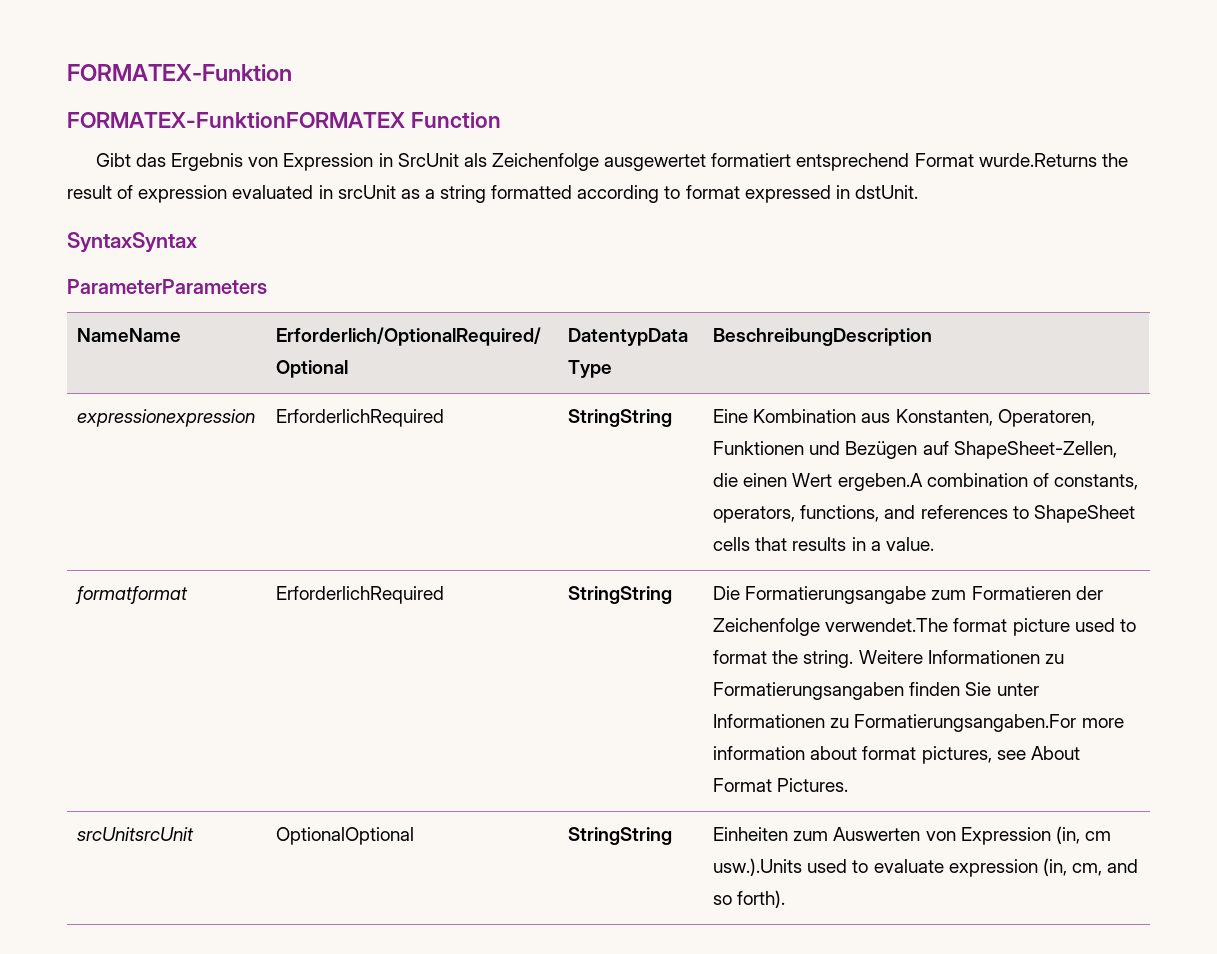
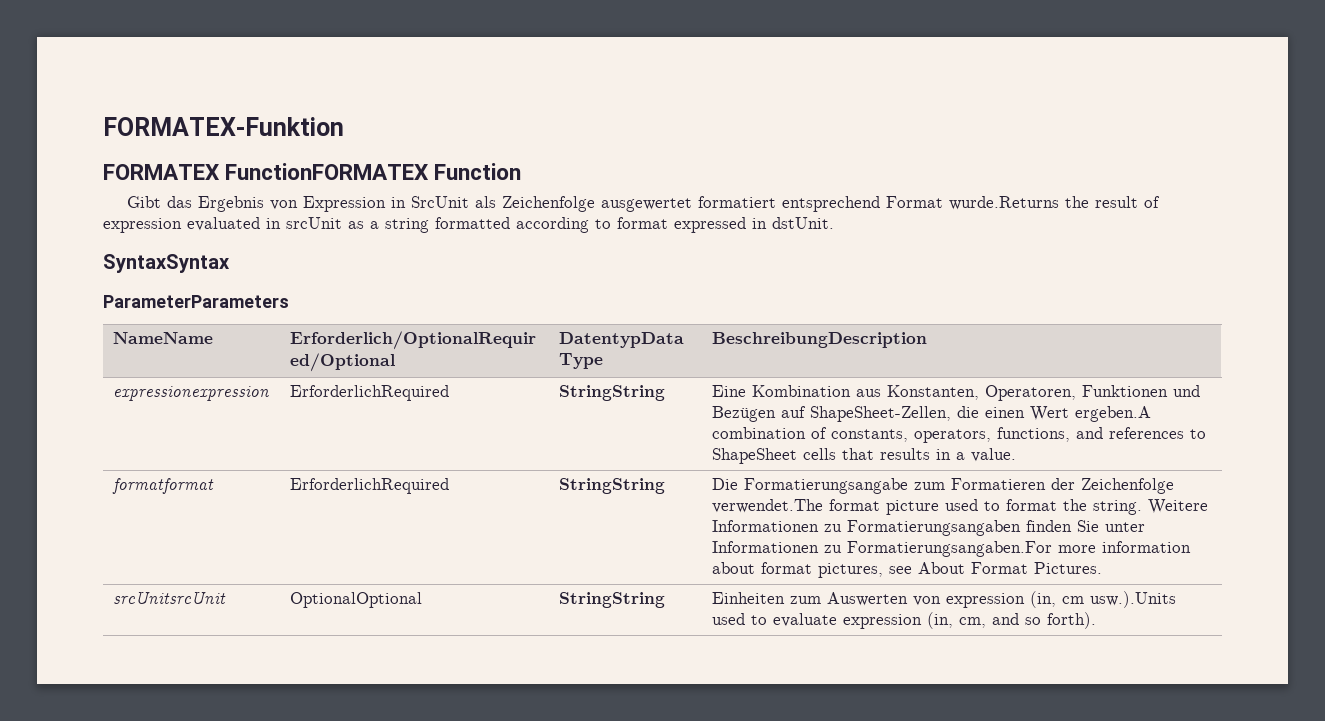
[67,112,405,128] FORMATEX-FunktionFORMATEX -> [103,163,430,180] FORMATEX FunctionFORMATEX
[960,827,1051,845] Expression -> [946,593,1026,608] expression

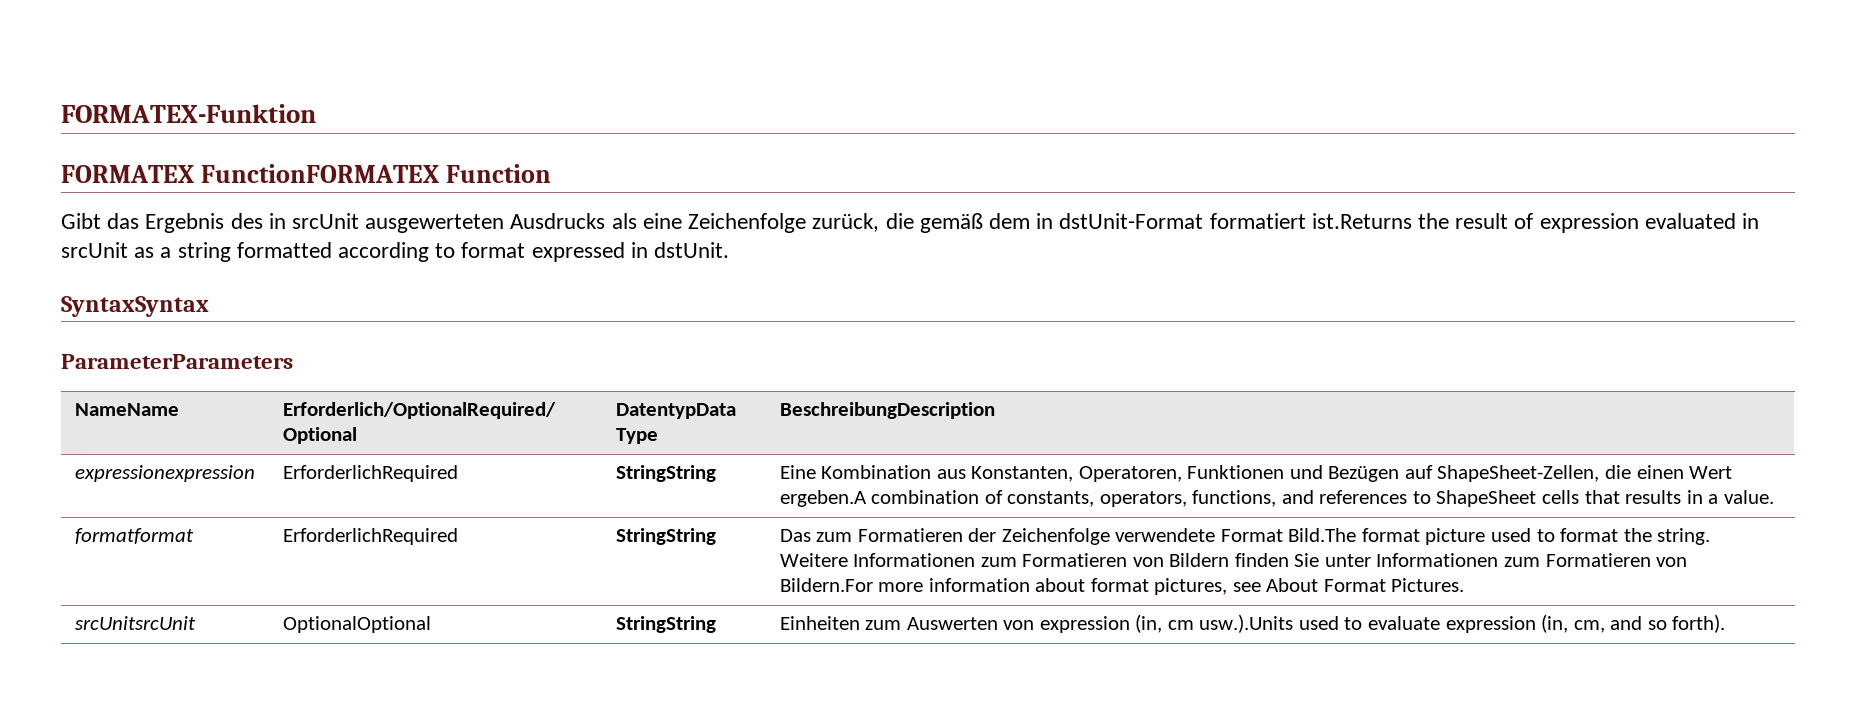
[270,196,1060,212] von Expression in SrcUnit als Zeichenfolge ausgewertet formatiert entsprechend Format wurde.Returns -> [230,213,1412,233] des in srcUnit ausgewerteten Ausdrucks als eine Zeichenfolge zurück, die gemäß dem in dstUnit-Format formatiert ist.Returns
[712,478,909,494] Die Formatierungsangabe -> [779,529,811,542] Das
[712,499,824,513] verwendet.The -> [1115,528,1357,542] verwendete Format Bild.The
[824,520,1146,536] [712,541,1053,557] zu Formatierungsangaben finden Sie unter Informationen zu Formatierungsangaben.For -> [980,553,1688,567] [779,578,873,592] zum Formatieren von Bildern finden Sie unter Informationen zum Formatieren von Bildern.For

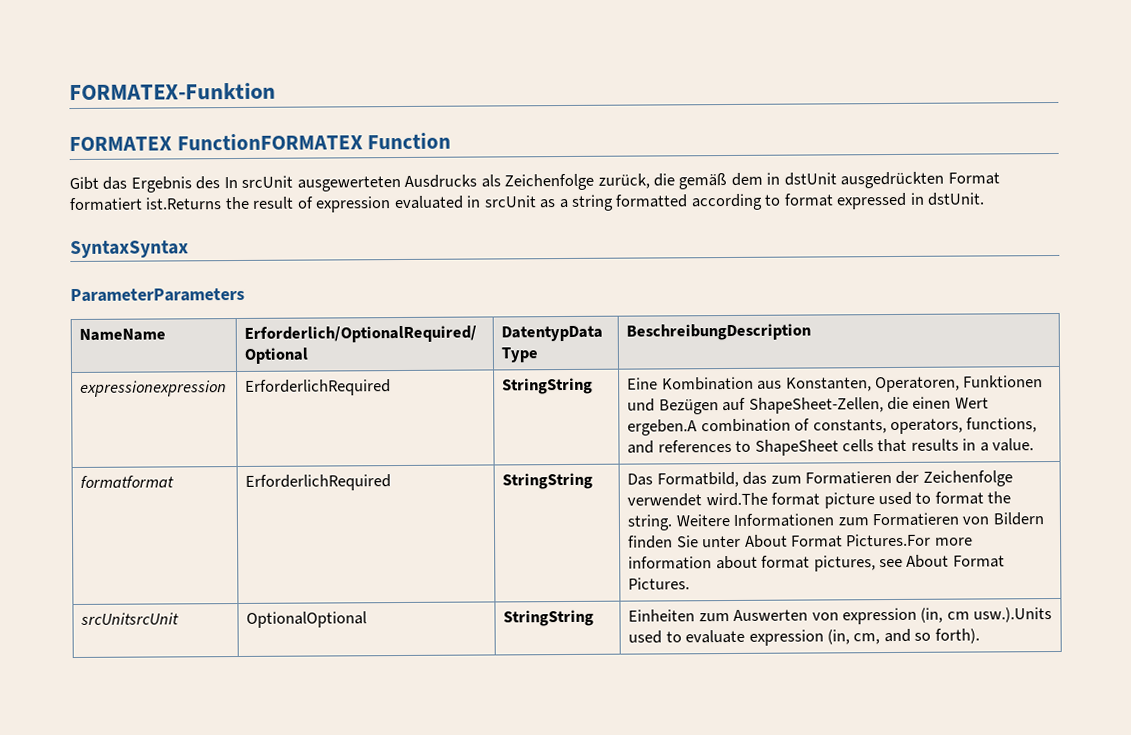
[268,213,286,229] in -> [223,176,238,189] In
[642,213,682,229] eine -> (501, 181) none
[1059,213,1204,229] dstUnit-Format -> [783,171,1000,189] dstUnit ausgedrückten Format
(811, 535) none -> [656,471,768,488] Formatbild, das
[1115,528,1357,542] verwendete Format Bild.The -> [627,492,768,507] verwendet wird.The
[1376,553,1688,567] [779,578,873,592] Informationen zum Formatieren von Bildern.For -> [744,533,932,548] About Format Pictures.For

